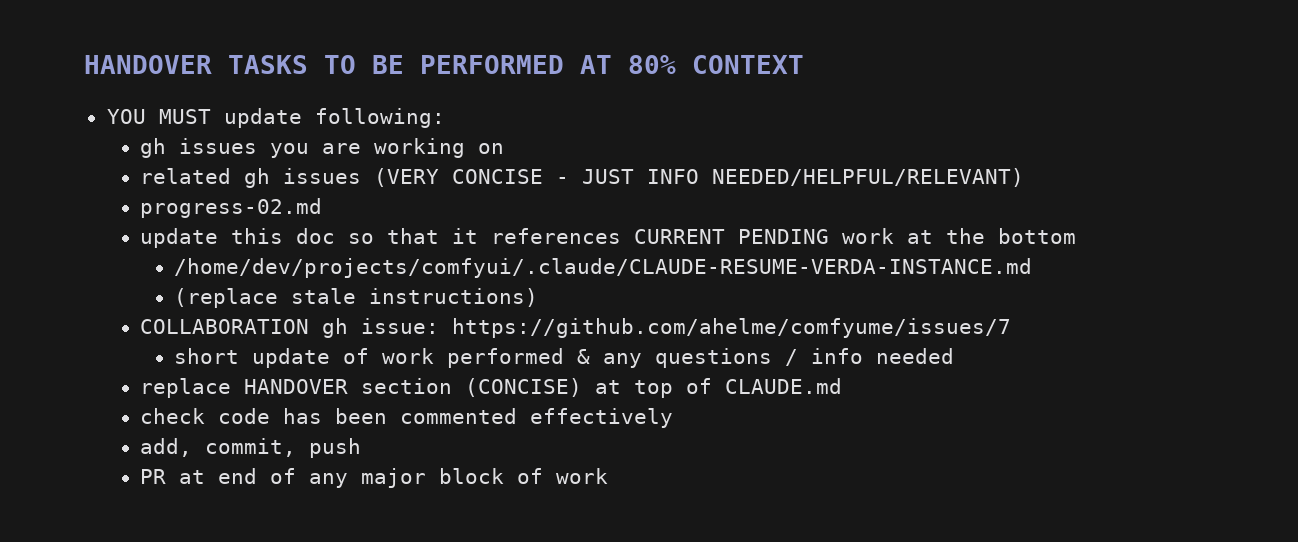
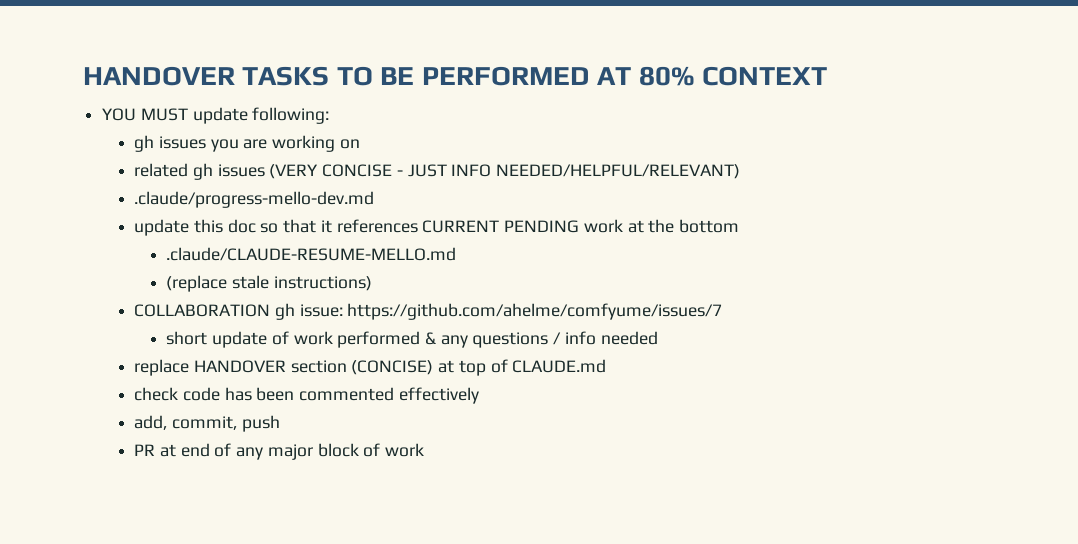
[140,198,323,218] progress-02.md -> [134,191,375,208] .claude/progress-mello-dev.md
[174,258,1033,278] /home/dev/projects/comfyui/.claude/CLAUDE-RESUME-VERDA-INSTANCE.md -> [166,247,457,261] .claude/CLAUDE-RESUME-MELLO.md

